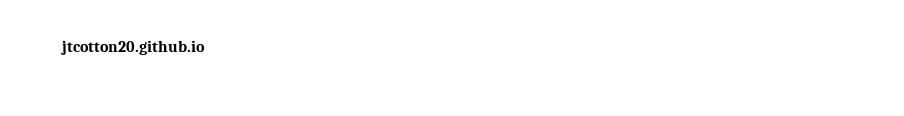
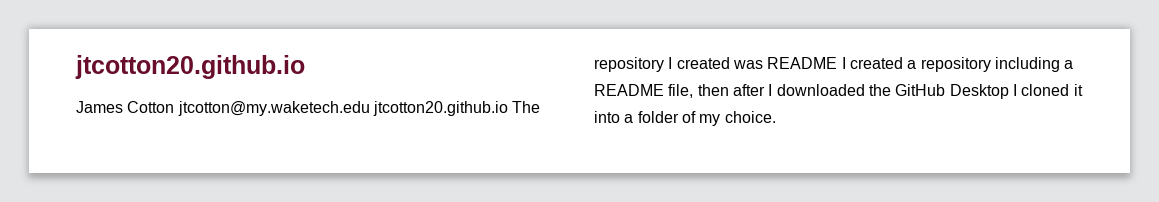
[61,40,205,55] jtcotton20.github.io -> [75,55,305,79] [76,101,541,116] [594,57,1074,72] [594,84,1083,99] [594,111,776,126] jtcotton20.github.io // James Cotton jtcotton@my.waketech.edu jtcotton20.github.io The repository I created was README I created a repository including a README file, then after I downloaded the GitHub Desktop I cloned it into a folder of my choice.

